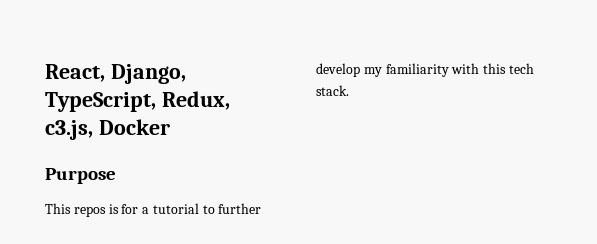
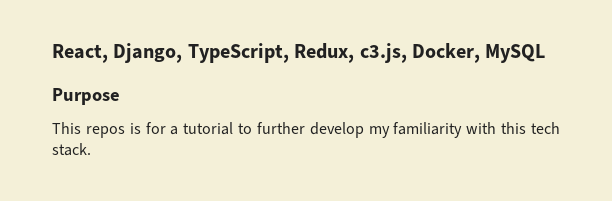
[98,119,170,135] Docker -> [412,43,546,63] Docker, MySQL

